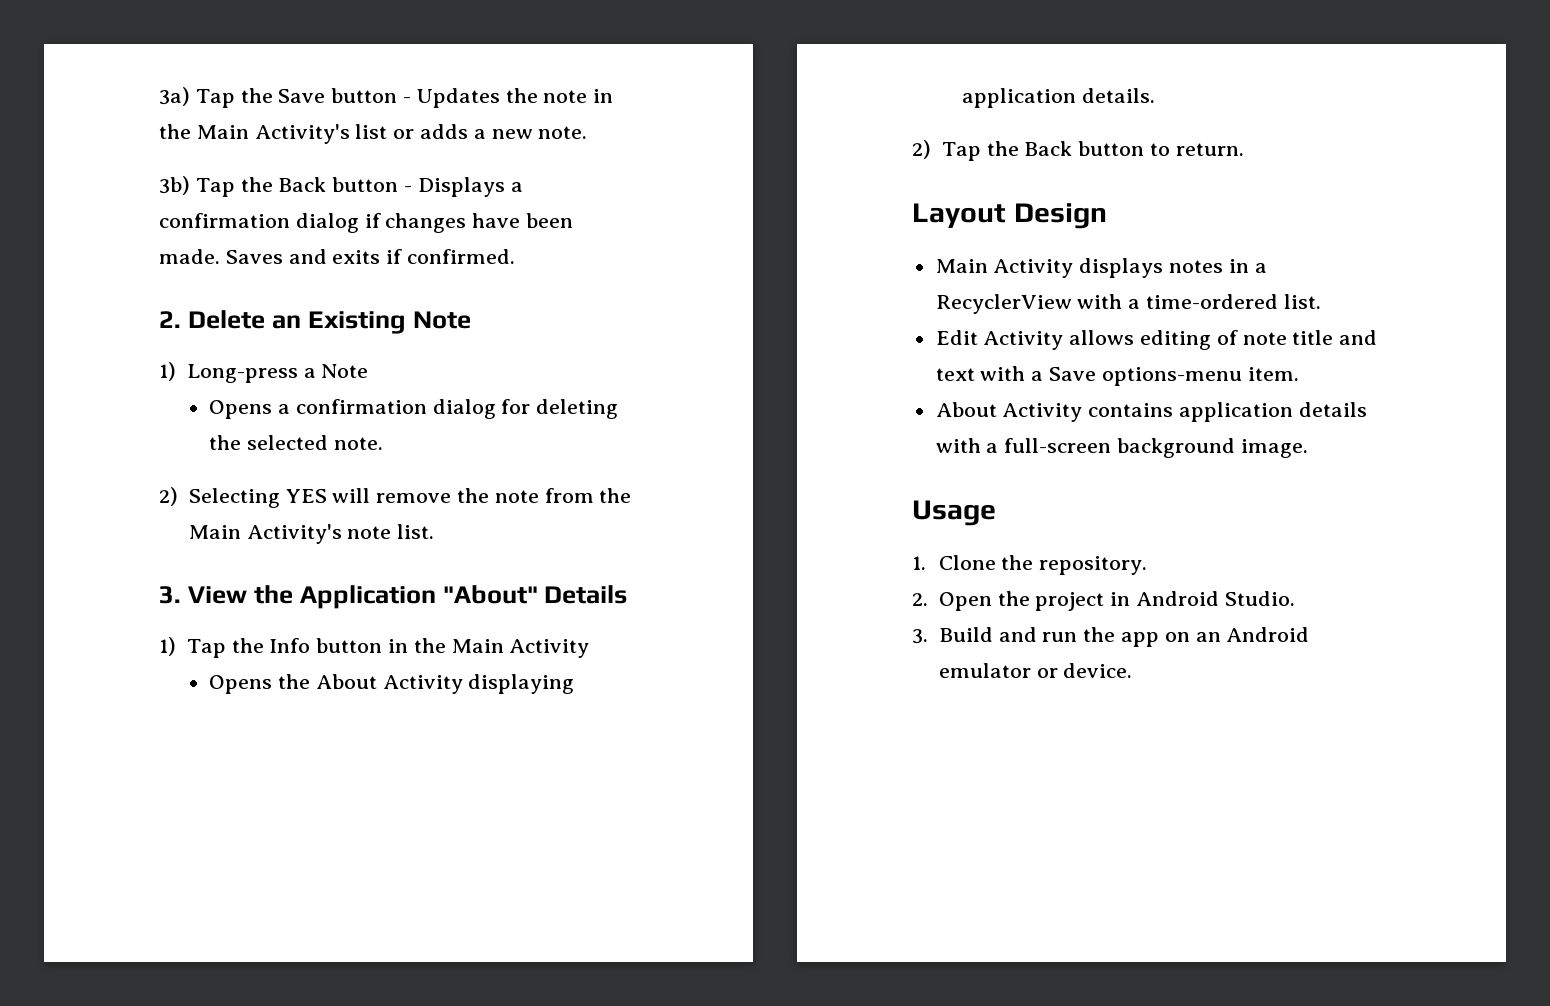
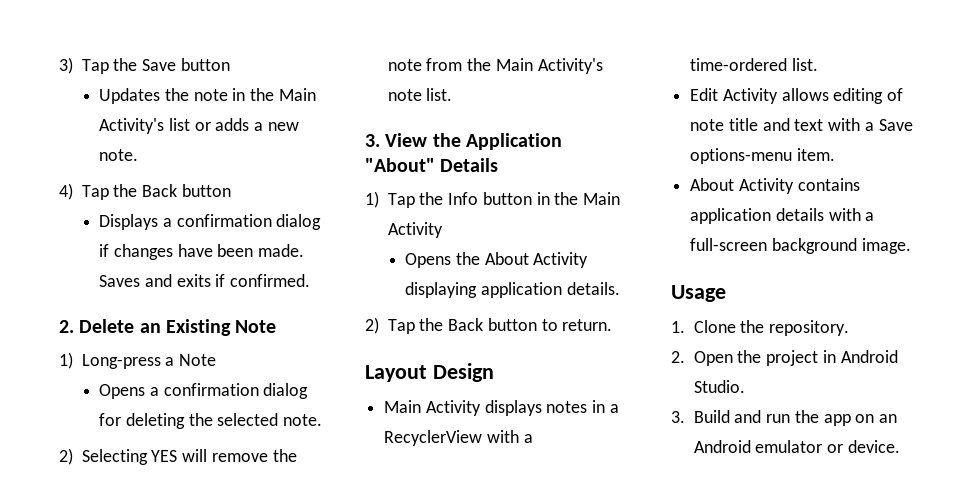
[159,87,190,106] 3a) -> [59,57,73,74] 3)
[403,97,412,103] - -> (230, 64) //
[159,176,413,197] 3b) Tap the Back button - -> [59,183,231,200] 4) Tap the Back button //

